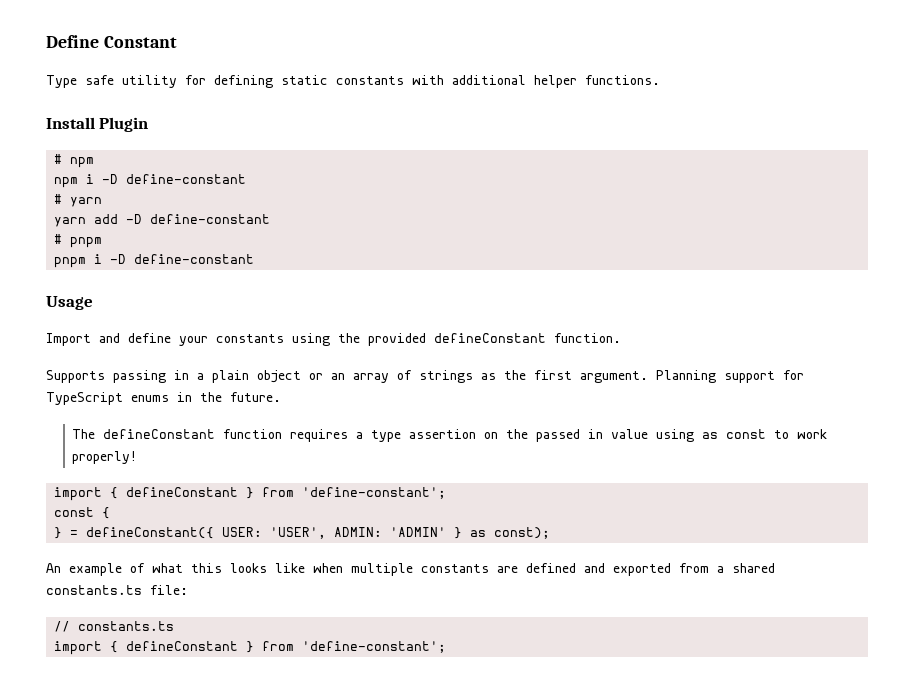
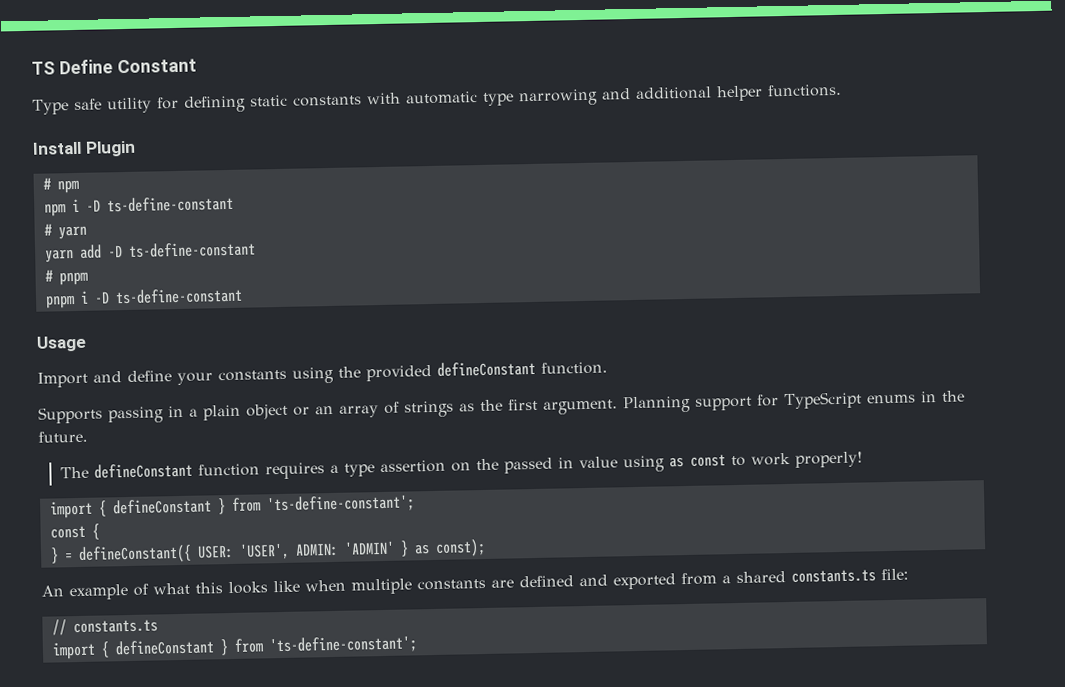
(46, 41) none -> [31,61,55,75] TS
(444, 80) none -> [405,88,631,107] automatic type narrowing and
[126,174,247,184] define-constant -> [106,195,234,213] ts-define-constant
[150,214,271,224] define-constant -> [127,241,256,258] ts-define-constant
[134,254,255,264] define-constant -> [114,287,243,305] ts-define-constant
[302,487,447,499] 'define-constant'; -> [265,494,415,514] 'ts-define-constant';
[302,641,447,653] 'define-constant'; -> [268,635,418,655] 'ts-define-constant';

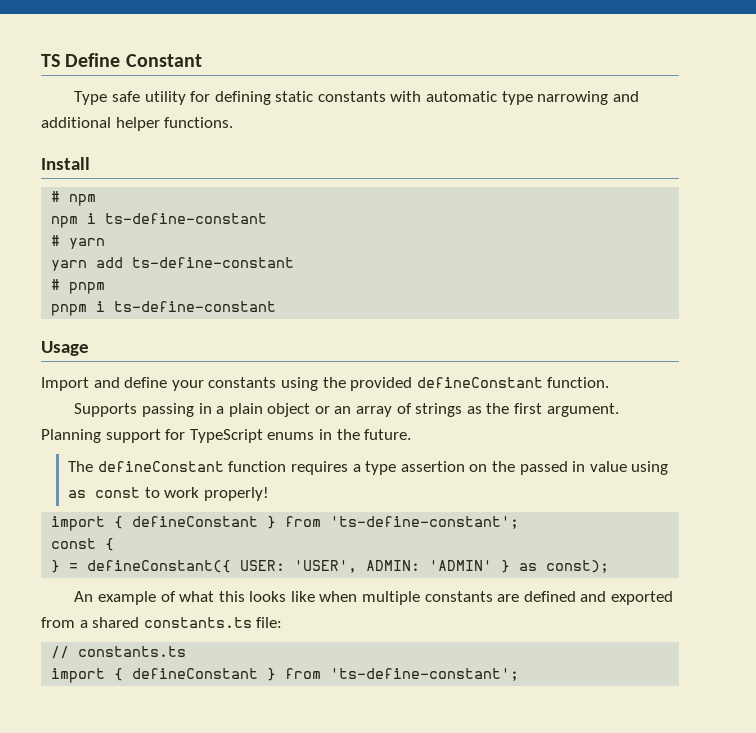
[84,140,136,157] Plugin -> (90, 163) none
[85,199,101,212] -D -> (97, 218) none
[106,245,123,258] -D -> (124, 262) none
[93,291,110,304] -D -> (106, 306) none

